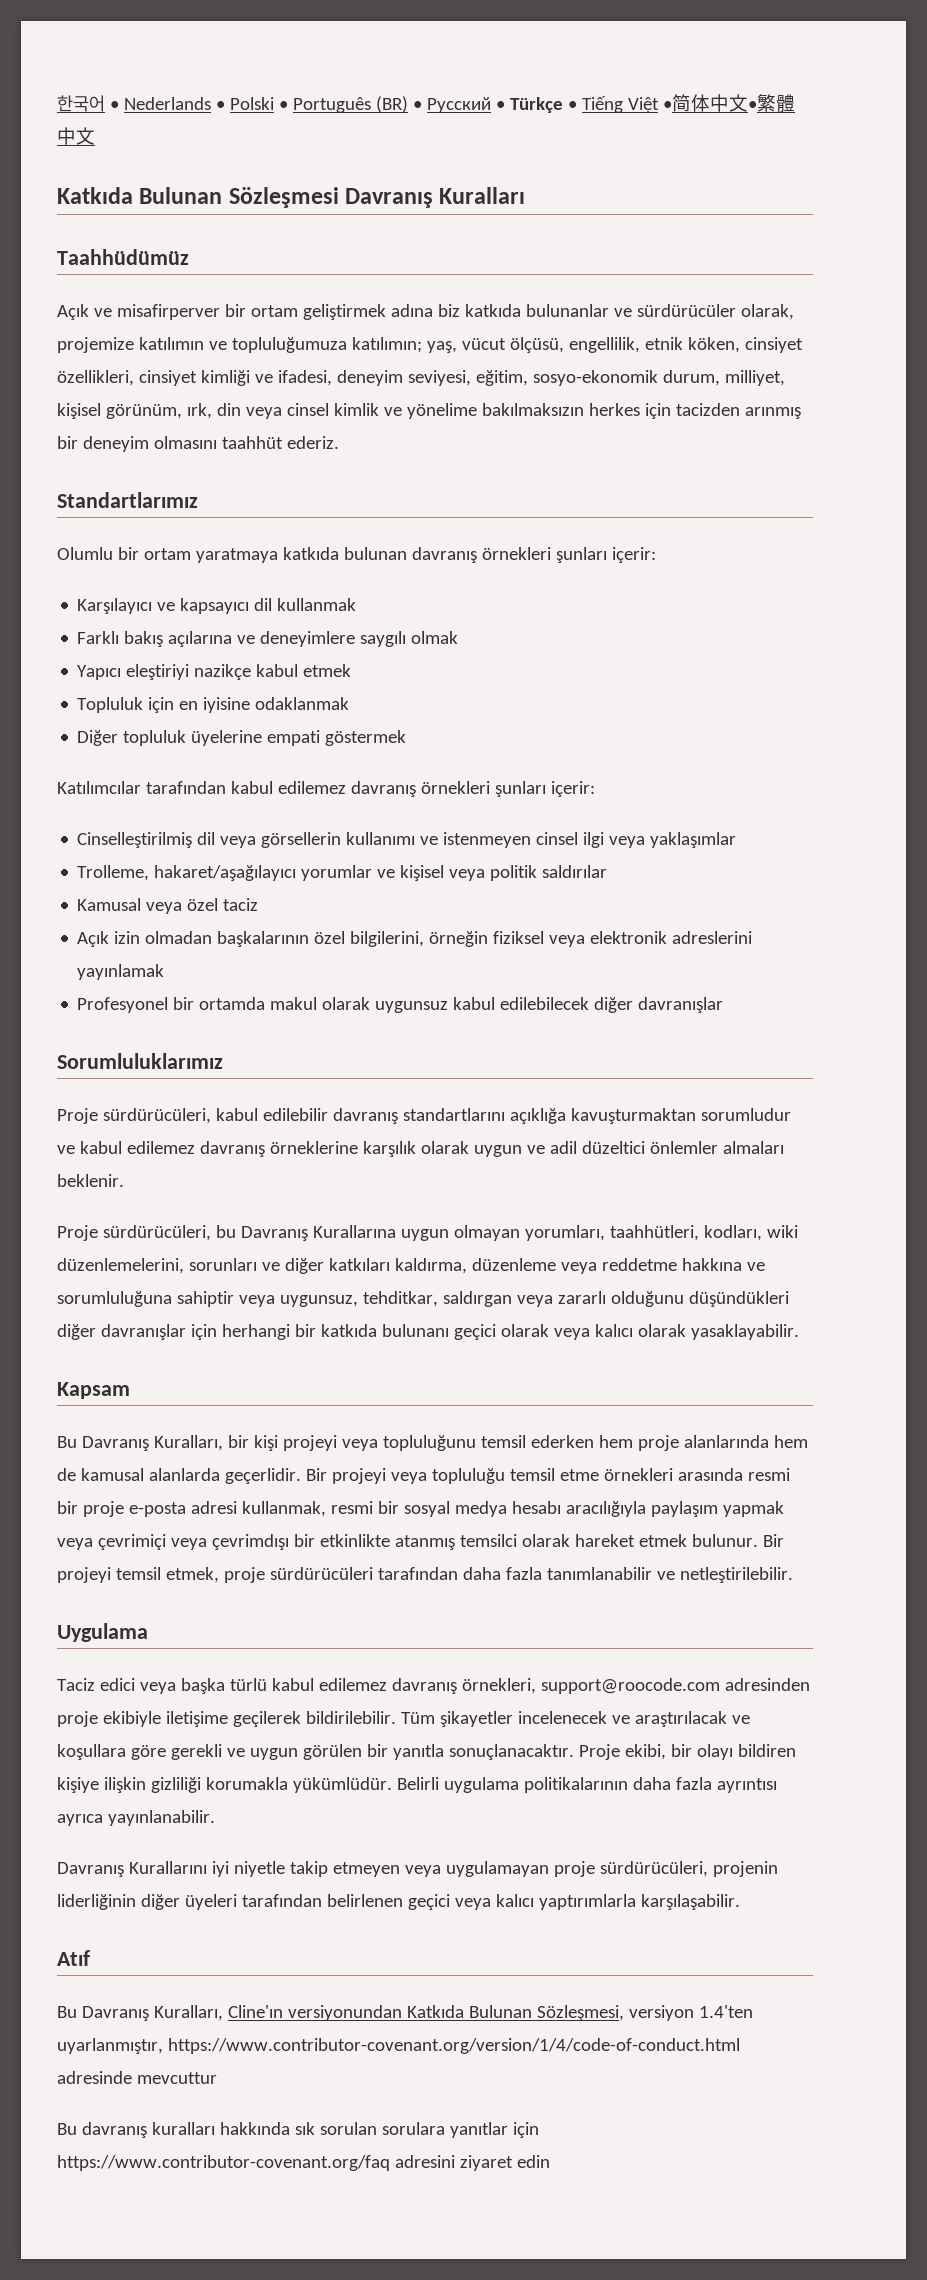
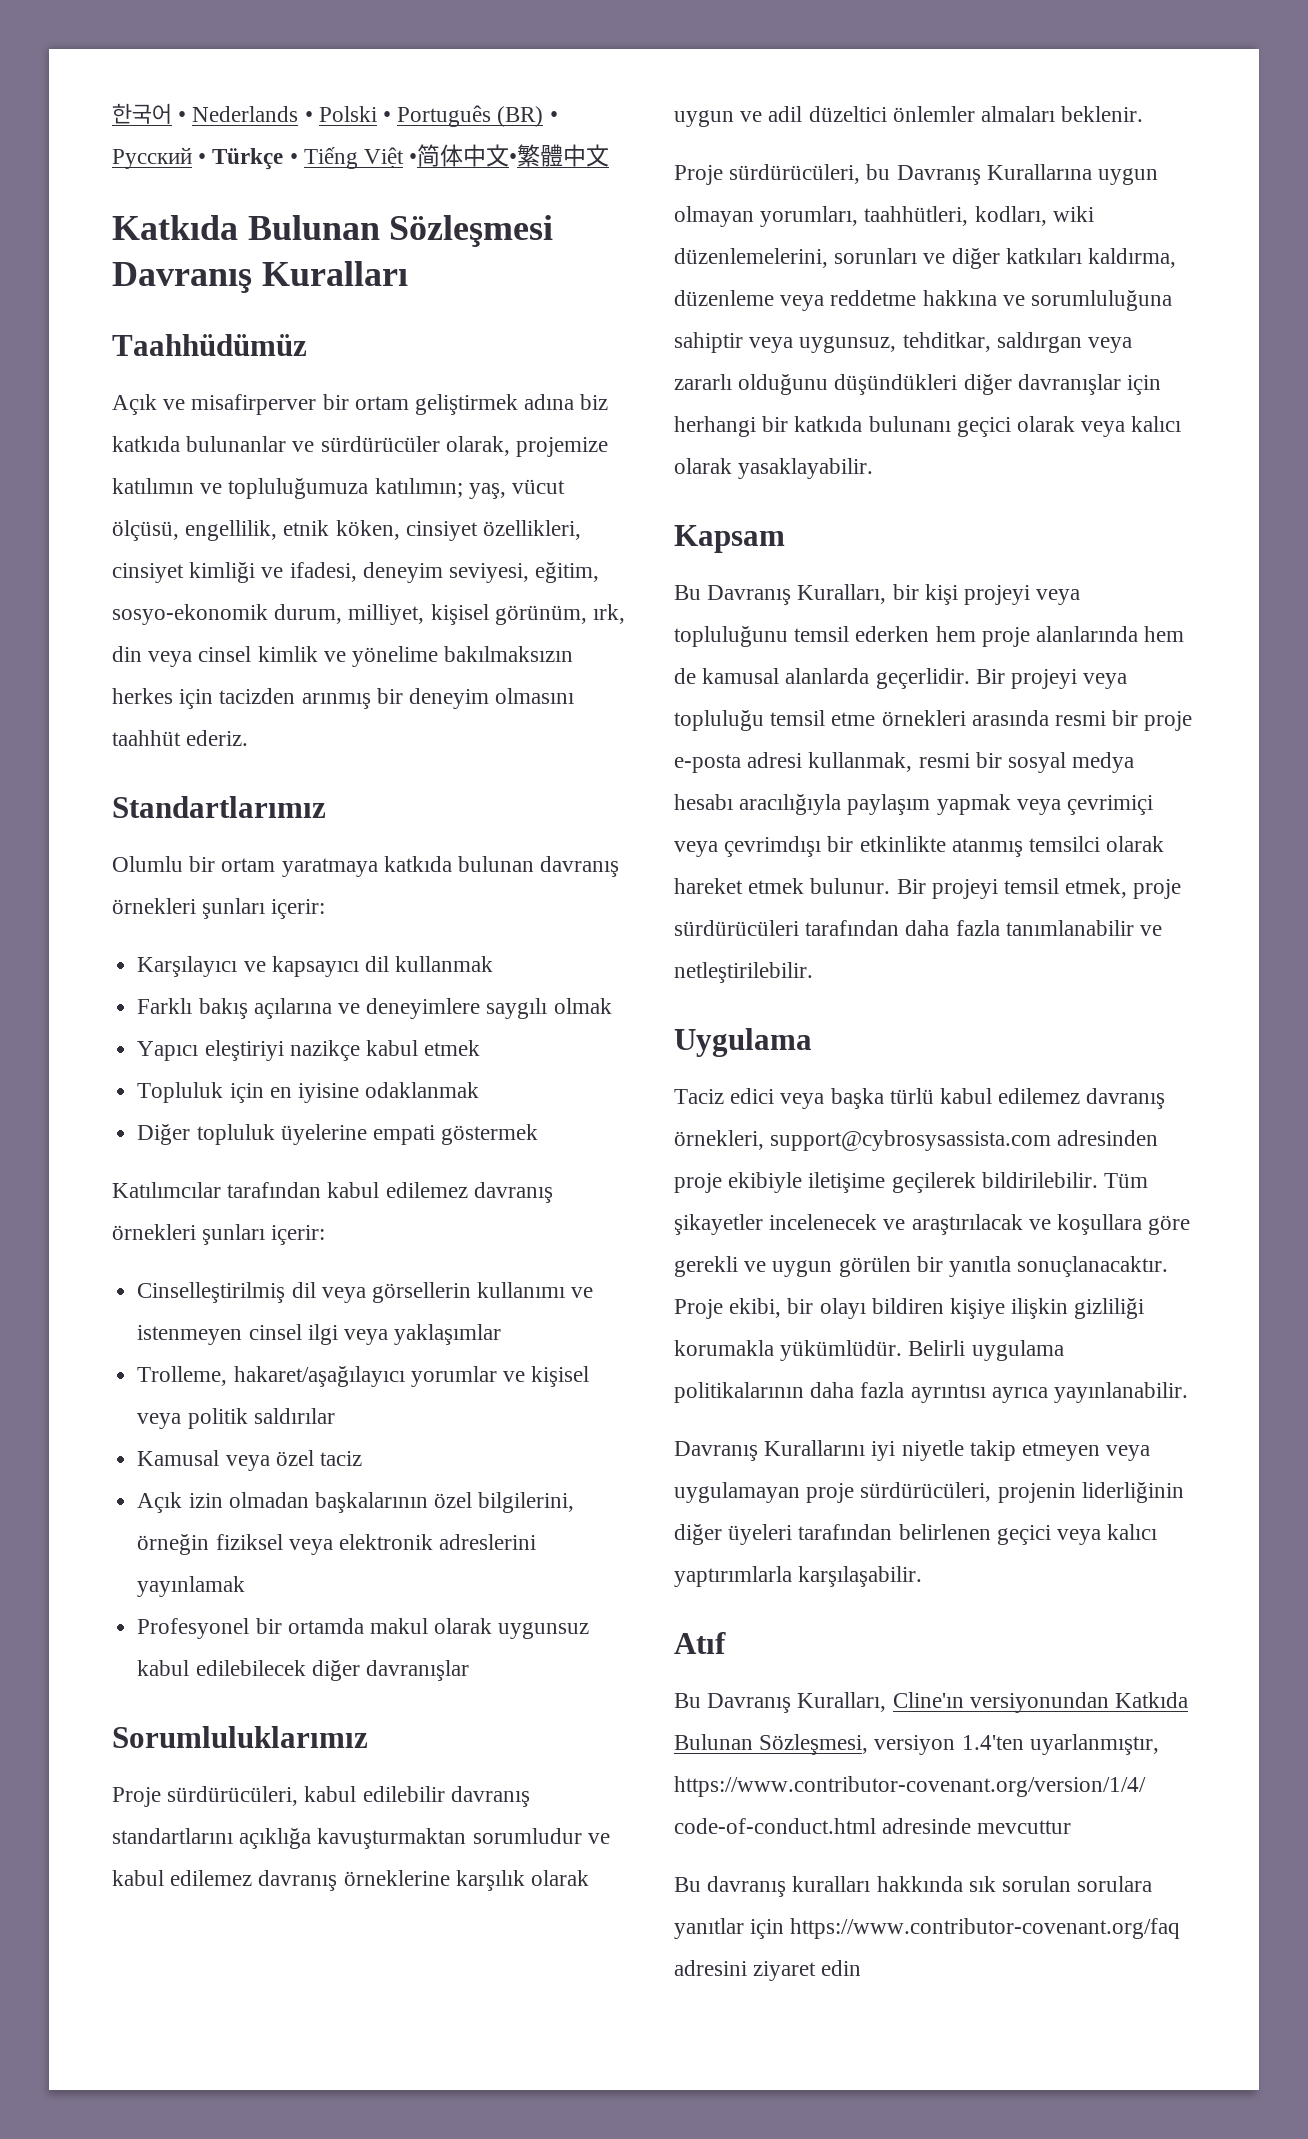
[540,1678,720,1694] support@roocode.com -> [770,1130,1052,1151] support@cybrosysassista.com

